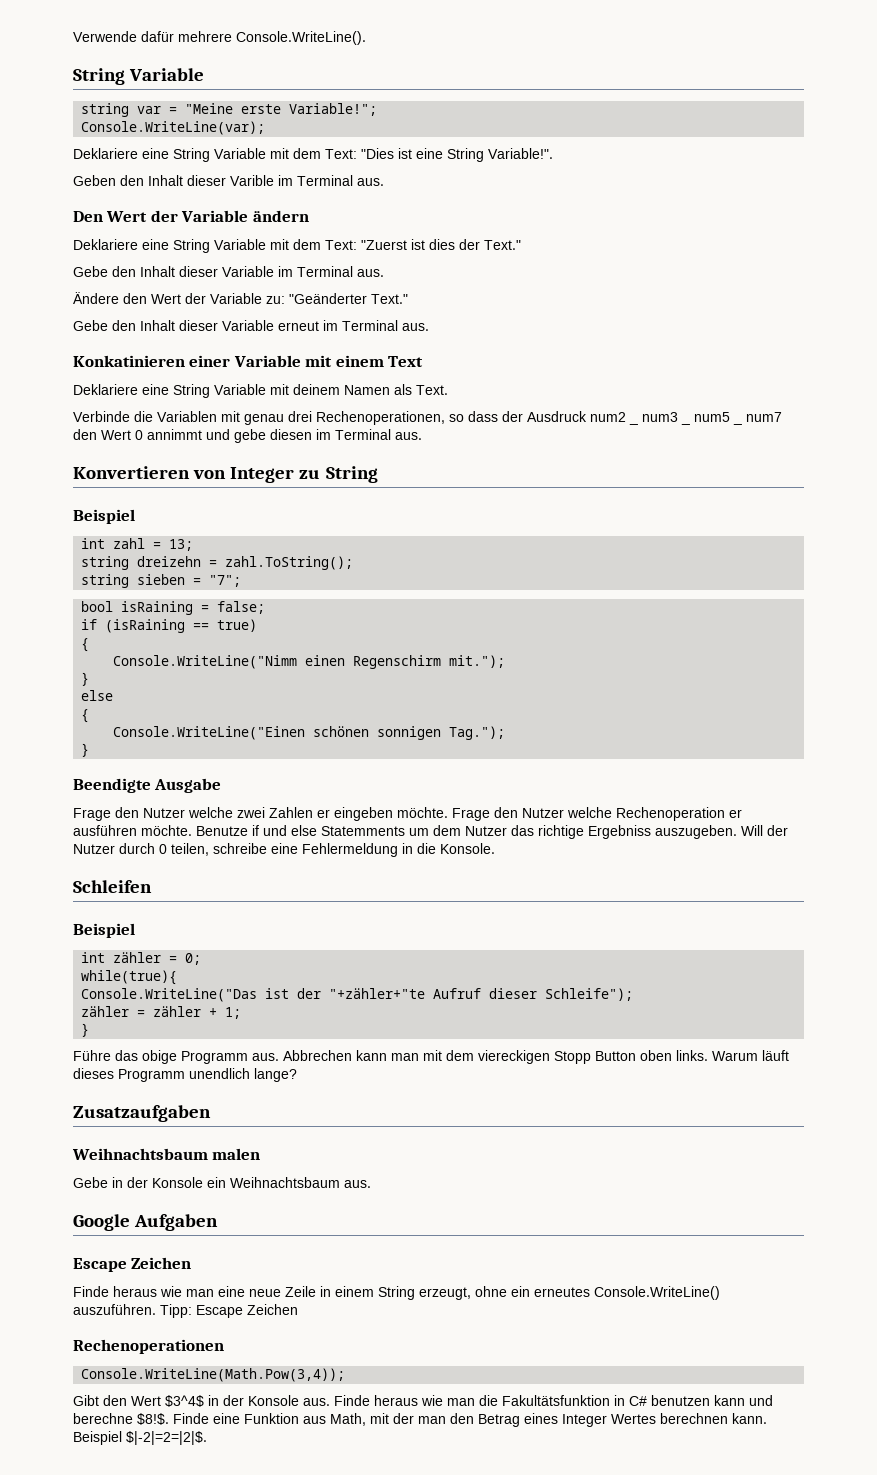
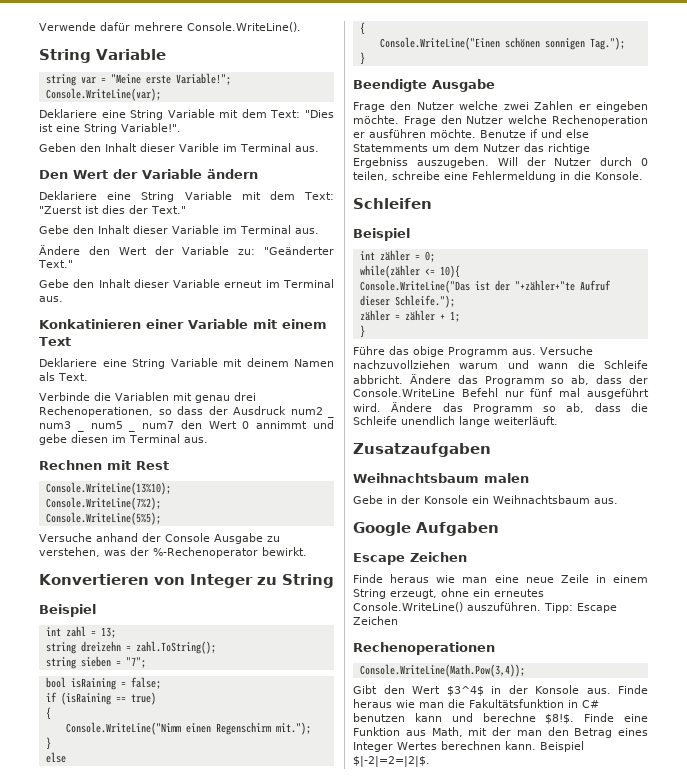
(422, 436) none -> [39,460,169,470] [45,482,171,495] [45,497,161,510] [45,512,161,525] [39,533,280,544] [39,547,307,558] // Rechnen mit Rest // Console.WriteLine(13%10); // Console.WriteLine(7%2); // Console.WriteLine(5%5); // Versuche anhand der Console Ausgabe zu verstehen, was der %-Rechenoperator bewirkt.
[81,970,178,985] while(true){ -> [359,265,460,278] while(zähler <= 10){
[545,988,634,1001] Schleife"); -> [394,295,455,308] Schleife.");
[283,1050,789,1064] [73,1068,297,1082] Abbrechen kann man mit dem viereckigen Stopp Button oben links. Warum läuft dieses Programm unendlich lange? -> [540,346,593,355] [353,360,648,369] [353,374,648,386] [353,388,649,399] [353,402,648,414] [353,416,558,427] Versuche nachzuvollziehen warum und wann die Schleife abbricht. Ändere das Programm so ab, dass der Console.WriteLine Befehl nur fünf mal ausgeführt wird. Ändere das Programm so ab, dass die Schleife unendlich lange weiterläuft.

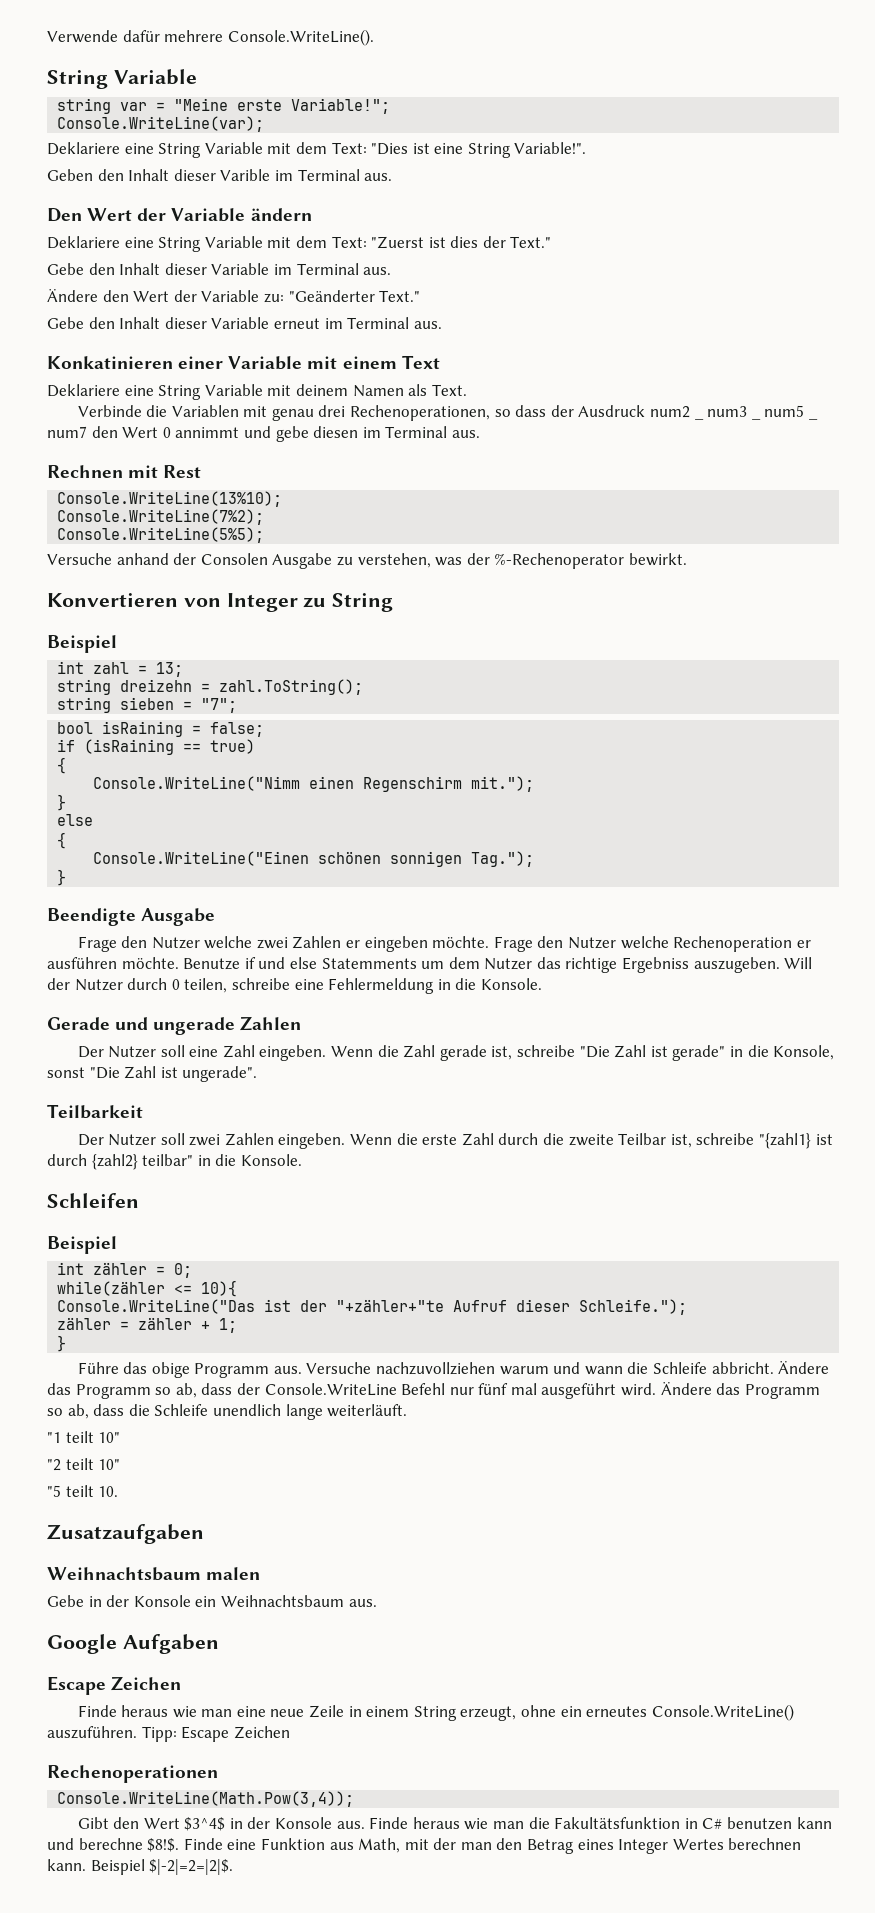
[165,533,210,542] Console -> [200,553,268,565] Consolen
(643, 175) none -> [47,1016,302,1035] [77,1045,835,1061] [47,1066,258,1082] [47,1104,143,1119] [77,1133,833,1149] [47,1154,302,1170] // Gerade und ungerade Zahlen // Der Nutzer soll eine Zahl eingeben. Wenn die Zahl gerade ist, schreibe "Die Zahl ist gerade" in die Konsole, sonst "Die Zahl ist ungerade". // Teilbarkeit // Der Nutzer soll zwei Zahlen eingeben. Wenn die erste Zahl durch die zweite Teilbar ist, schreibe "{zahl1} ist durch {zahl2} teilbar" in die Konsole.
(558, 420) none -> [47,1431,121,1443] [47,1458,121,1471] [47,1485,119,1497] // "1 teilt 10" // "2 teilt 10" // "5 teilt 10.

